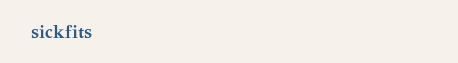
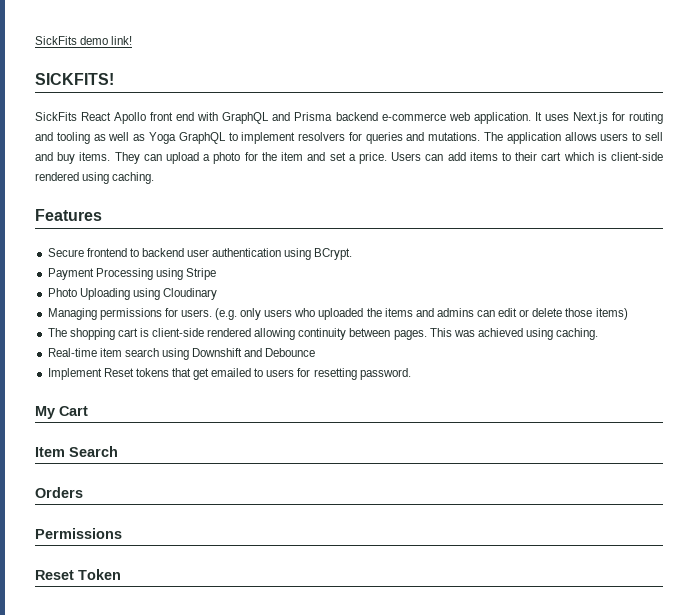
[31,25,92,39] sickfits -> [35,36,133,45] [35,73,114,85] [35,112,663,124] [35,132,663,144] [35,152,663,164] [35,172,155,184] [35,209,102,221] [47,248,353,260] [47,268,216,280] [47,288,217,300] [47,308,628,320] [47,328,599,340] [47,348,316,360] [47,368,411,380] [35,406,88,419] [35,446,118,457] [35,487,83,498] [35,528,122,539] [35,569,121,580] SickFits demo link! // SICKFITS! // SickFits React Apollo front end with GraphQL and Prisma backend e-commerce web application. It uses Next.js for routing and tooling as well as Yoga GraphQL to implement resolvers for queries and mutations. The application allows users to sell and buy items. They can upload a photo for the item and set a price. Users can add items to their cart which is client-side rendered using caching. // Features // Secure frontend to backend user authentication using BCrypt. // Payment Processing using Stripe // Photo Uploading using Cloudinary // Managing permissions for users. (e.g. only users who uploaded the items and admins can edit or delete those items) // The shopping cart is client-side rendered allowing continuity between pages. This was achieved using caching. // Real-time item search using Downshift and Debounce // Implement Reset tokens that get emailed to users for resetting password. // My Cart // Item Search // Orders // Permissions // Reset Token

